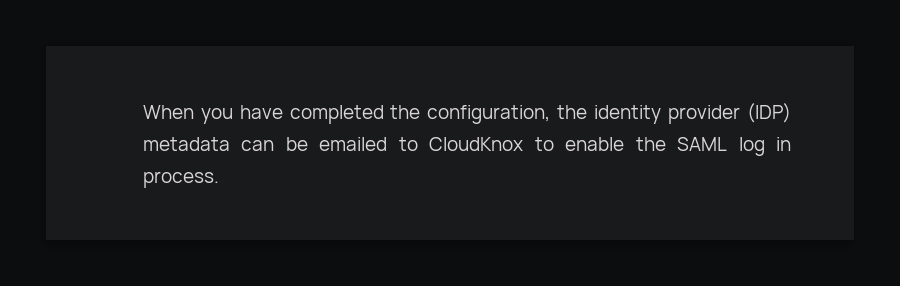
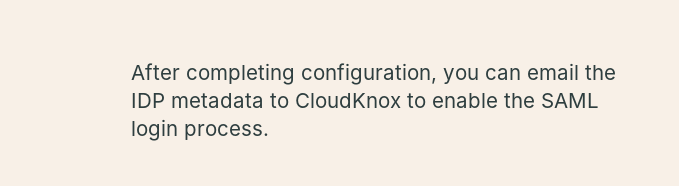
[142,103,792,124] [142,137,388,151] When you have completed the configuration, the identity provider (IDP) metadata can be emailed -> [131,63,617,85] [131,93,265,108] After completing configuration, you can email the IDP metadata
[738,137,791,156] log in -> [131,119,179,141] login

